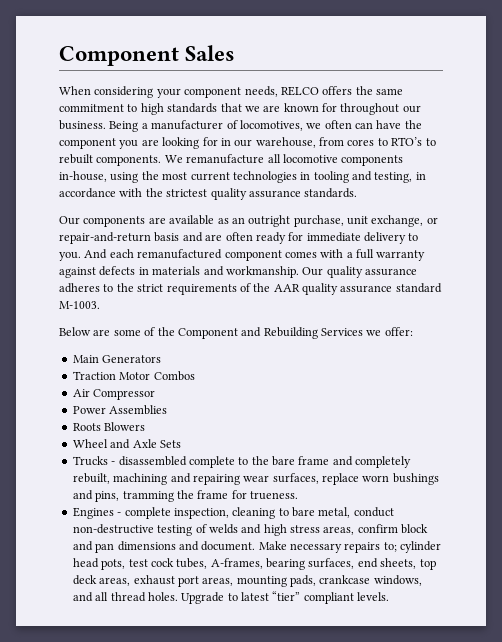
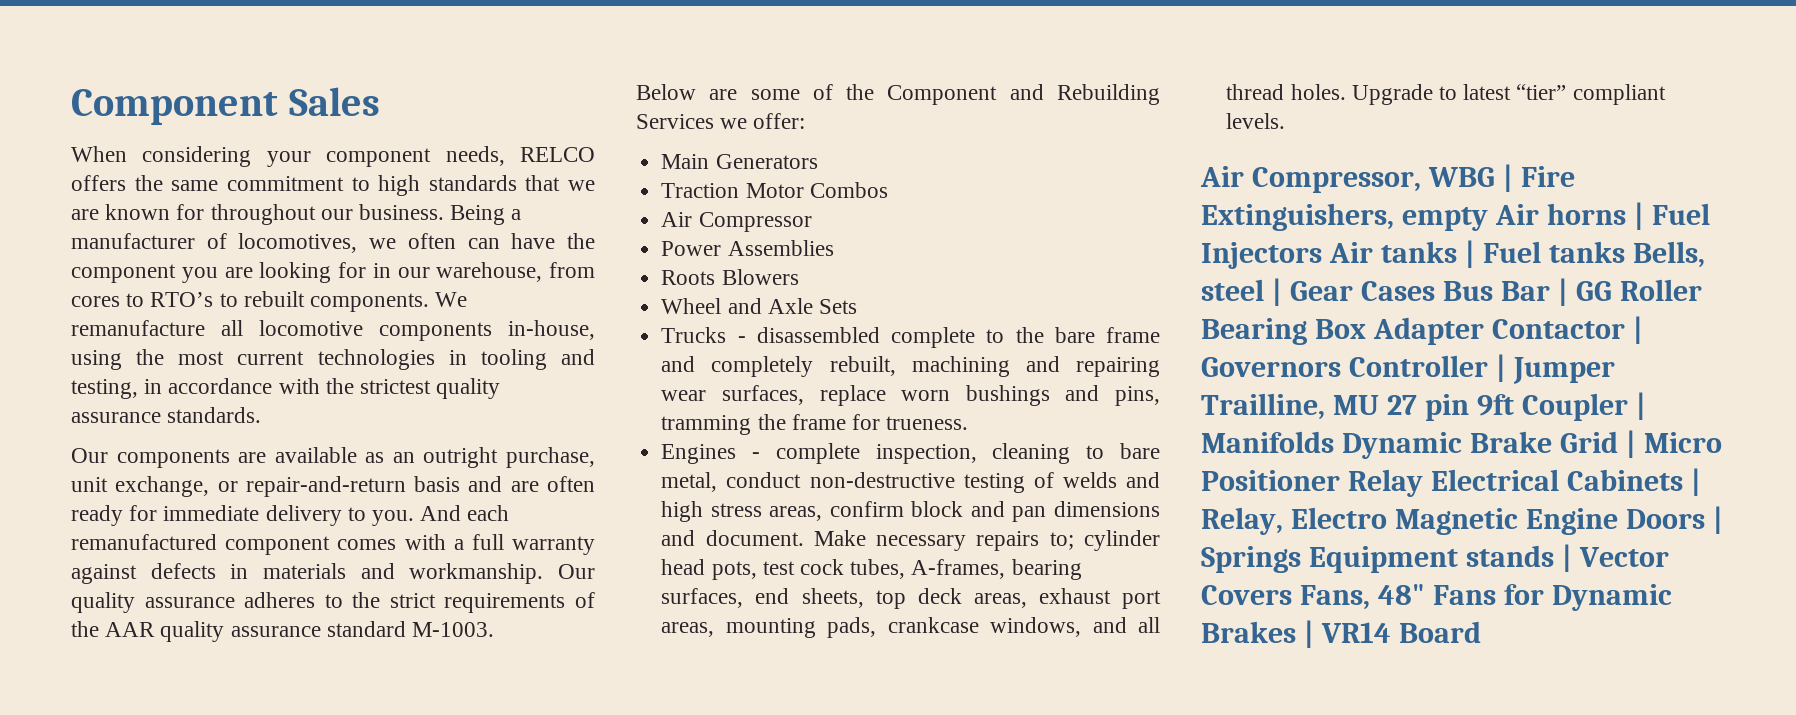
(390, 596) none -> [1200,164,1575,193] [1201,202,1710,231] [1201,240,1705,269] [1201,278,1702,306] [1201,316,1643,345] [1201,354,1615,384] [1201,392,1646,421] [1201,430,1722,459] [1201,468,1701,497] [1201,506,1723,535] [1201,544,1669,573] [1201,584,1672,611] [1201,620,1481,648] // Air Compressor, WBG | Fire Extinguishers, empty Air horns | Fuel Injectors Air tanks | Fuel tanks Bells, steel | Gear Cases Bus Bar | GG Roller Bearing Box Adapter Contactor | Governors Controller | Jumper Trailline, MU 27 pin 9ft Coupler | Manifolds Dynamic Brake Grid | Micro Positioner Relay Electrical Cabinets | Relay, Electro Magnetic Engine Doors | Springs Equipment stands | Vector Covers Fans, 48" Fans for Dynamic Brakes | VR14 Board

